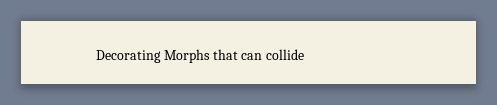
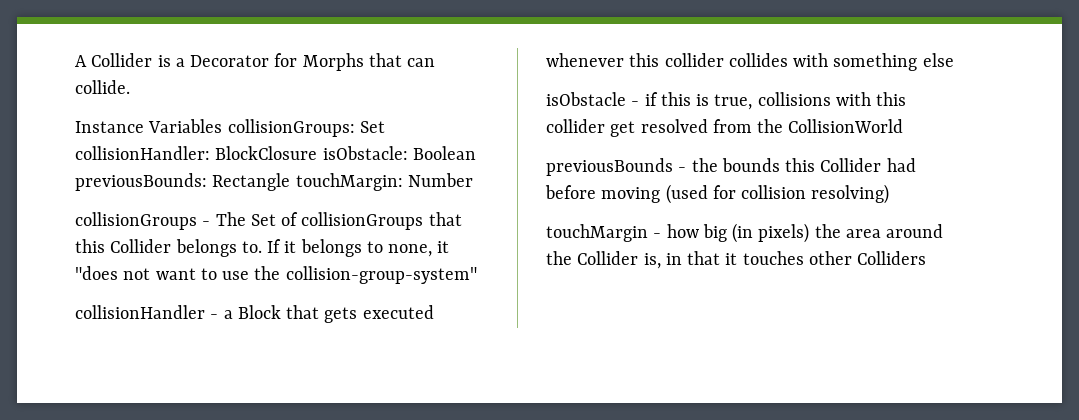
[96,49,305,63] Decorating Morphs that can collide -> [75,53,436,71] [75,80,130,94] [75,119,385,137] [75,146,476,160] [75,173,473,191] [75,212,462,230] [75,239,450,257] [75,266,477,284] [75,305,434,323] [546,53,954,71] [546,92,907,110] [546,119,904,137] [546,158,916,176] [545,184,890,204] [546,223,944,243] [546,251,927,269] A Collider is a Decorator for Morphs that can collide. // Instance Variables collisionGroups: Set collisionHandler: BlockClosure isObstacle: Boolean previousBounds: Rectangle touchMargin: Number // collisionGroups - The Set of collisionGroups that this Collider belongs to. If it belongs to none, it "does not want to use the collision-group-system" // collisionHandler - a Block that gets executed whenever this collider collides with something else // isObstacle - if this is true, collisions with this collider get resolved from the CollisionWorld // previousBounds - the bounds this Collider had before moving (used for collision resolving) // touchMargin - how big (in pixels) the area around the Collider is, in that it touches other Colliders

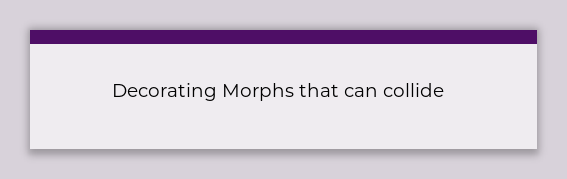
[75,53,436,71] [75,80,130,94] [75,119,385,137] [75,146,476,160] [75,173,473,191] [75,212,462,230] [75,239,450,257] [75,266,477,284] [75,305,434,323] [546,53,954,71] [546,92,907,110] [546,119,904,137] [546,158,916,176] [545,184,890,204] [546,223,944,243] [546,251,927,269] A Collider is a Decorator for Morphs that can collide. // Instance Variables collisionGroups: Set collisionHandler: BlockClosure isObstacle: Boolean previousBounds: Rectangle touchMargin: Number // collisionGroups - The Set of collisionGroups that this Collider belongs to. If it belongs to none, it "does not want to use the collision-group-system" // collisionHandler - a Block that gets executed whenever this collider collides with something else // isObstacle - if this is true, collisions with this collider get resolved from the CollisionWorld // previousBounds - the bounds this Collider had before moving (used for collision resolving) // touchMargin - how big (in pixels) the area around the Collider is, in that it touches other Colliders -> [112,83,444,101] Decorating Morphs that can collide

